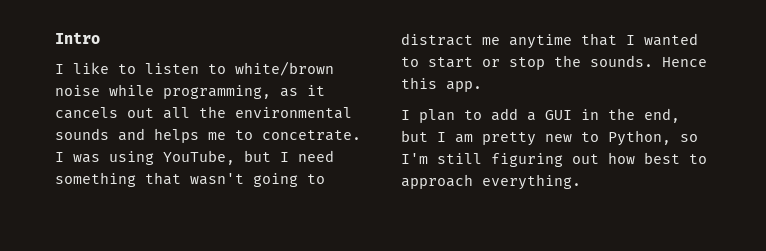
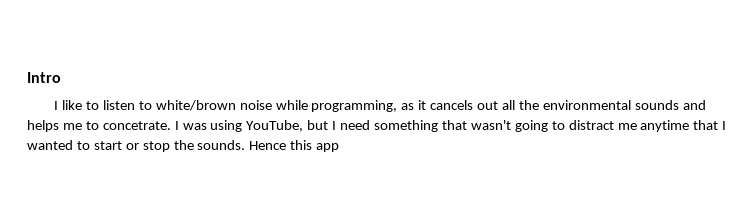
[446,81,482,92] [401,108,680,123] [401,130,698,146] [401,152,707,167] [401,174,581,190] app. // I plan to add a GUI in the end, but I am pretty new to Python, so I'm still figuring out how best to approach everything. -> [316,143,340,152] app

